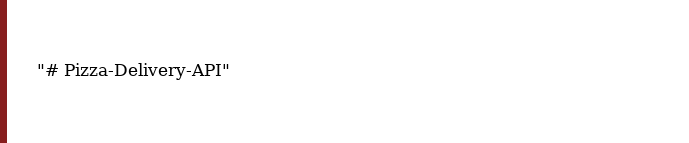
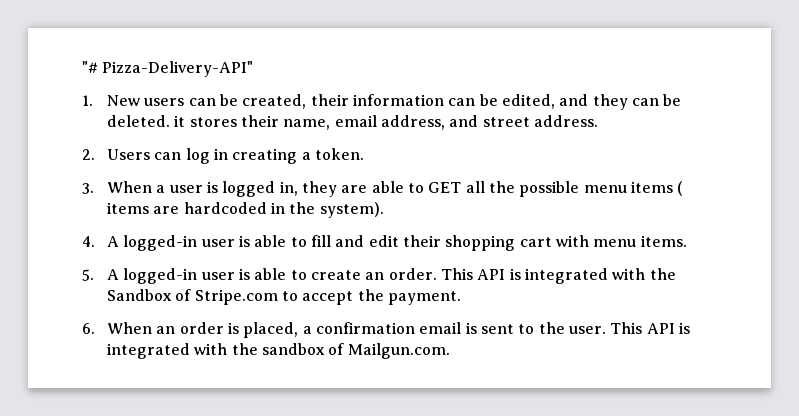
(230, 71) none -> [82,94,682,110] [107,115,599,130] [82,148,365,164] [82,181,684,197] [107,202,384,218] [82,235,687,251] [82,268,676,284] [107,289,462,305] [82,322,690,338] [107,343,450,359] // 1. New users can be created, their information can be edited, and they can be deleted. it stores their name, email address, and street address. // 2. Users can log in creating a token. // 3. When a user is logged in, they are able to GET all the possible menu items ( items are hardcoded in the system). // 4. A logged-in user is able to fill and edit their shopping cart with menu items. // 5. A logged-in user is able to create an order. This API is integrated with the Sandbox of Stripe.com to accept the payment. // 6. When an order is placed, a confirmation email is sent to the user. This API is integrated with the sandbox of Mailgun.com.

